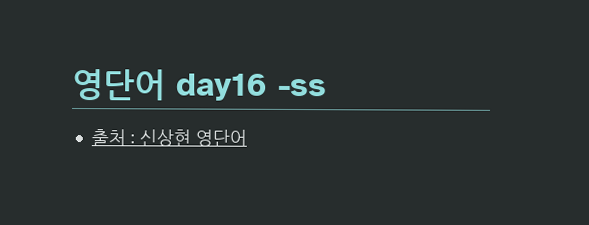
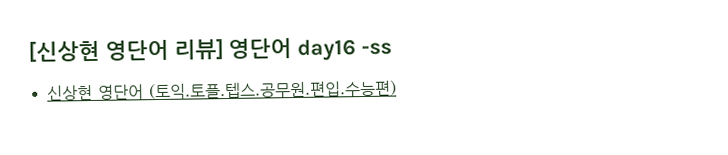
(72, 84) none -> [28,39,224,63] [신상현 영단어 리뷰]
[90,129,135,147] 출처 : -> (393, 49) none
(247, 138) none -> [148,80,397,100] (토익.토플.텝스.공무원.편입.수능편)

